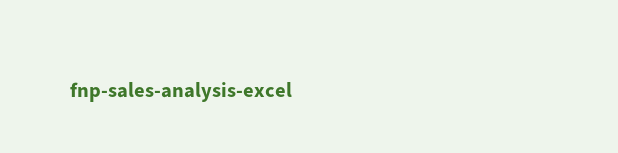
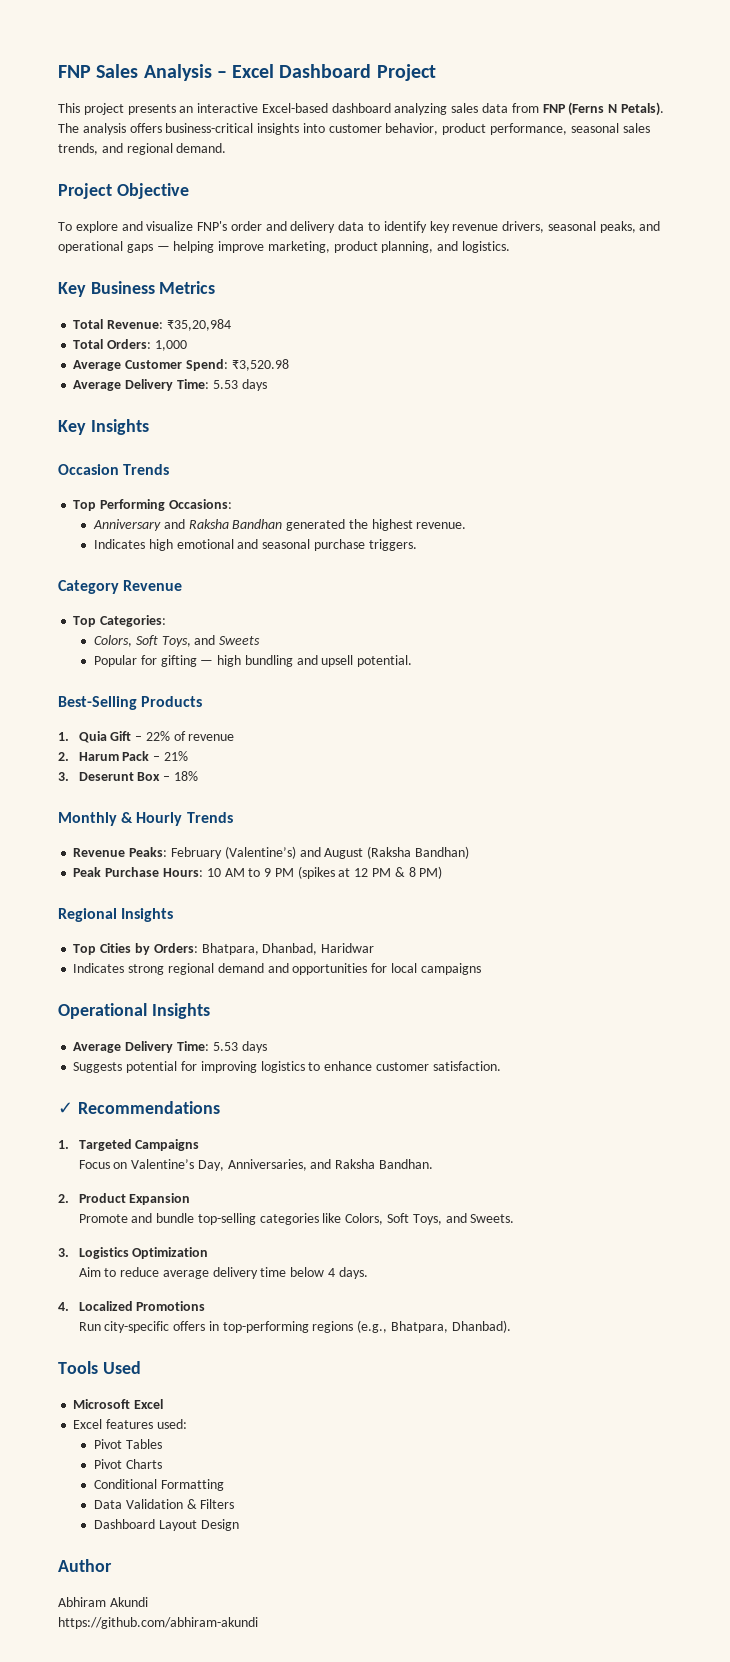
[70,82,292,102] fnp-sales-analysis-excel -> [58,64,436,81] [58,102,664,116] [58,123,650,135] [58,143,227,155] [58,183,189,199] [58,221,661,233] [58,241,511,253] [58,281,216,297] [73,319,231,331] [73,339,187,351] [73,359,289,371] [73,379,267,391] [58,419,149,435] [58,464,170,475] [73,499,232,511] [92,519,467,531] [93,539,417,551] [58,580,183,594] [73,615,167,627] [93,635,261,647] [93,655,413,667] [58,696,203,710] [58,731,235,743] [58,751,188,761] [58,771,198,781] [58,812,233,826] [73,846,469,859] [73,866,443,879] [58,908,174,922] [73,943,375,955] [73,963,481,975] [58,1003,210,1019] [73,1041,267,1053] [73,1061,501,1073] [58,1101,220,1114] [58,1139,200,1151] [78,1159,434,1171] [58,1193,191,1205] [78,1213,515,1225] [58,1247,209,1259] [78,1267,368,1279] [58,1301,206,1311] [78,1320,511,1333] [58,1361,141,1374] [73,1399,164,1409] [73,1419,187,1429] [93,1439,162,1449] [93,1459,162,1469] [93,1479,224,1491] [93,1499,235,1509] [93,1519,239,1531] [58,1559,112,1572] [58,1597,148,1607] [58,1617,258,1629] FNP Sales Analysis – Excel Dashboard Project // This project presents an interactive Excel-based dashboard analyzing sales data from FNP (Ferns N Petals). The analysis offers business-critical insights into customer behavior, product performance, seasonal sales trends, and regional demand. // Project Objective // To explore and visualize FNP's order and delivery data to identify key revenue drivers, seasonal peaks, and operational gaps — helping improve marketing, product planning, and logistics. // Key Business Metrics // Total Revenue: ₹35,20,984 // Total Orders: 1,000 // Average Customer Spend: ₹3,520.98 // Average Delivery Time: 5.53 days // Key Insights // Occasion Trends // Top Performing Occasions: // Anniversary and Raksha Bandhan generated the highest revenue. // Indicates high emotional and seasonal purchase triggers. // Category Revenue // Top Categories: // Colors, Soft Toys, and Sweets // Popular for gifting — high bundling and upsell potential. // Best-Selling Products // 1. Quia Gift – 22% of revenue // 2. Harum Pack – 21% // 3. Deserunt Box – 18% // Monthly & Hourly Trends // Revenue Peaks: February (Valentine’s) and August (Raksha Bandhan) // Peak Purchase Hours: 10 AM to 9 PM (spikes at 12 PM & 8 PM) // Regional Insights // Top Cities by Orders: Bhatpara, Dhanbad, Haridwar // Indicates strong regional demand and opportunities for local campaigns // Operational Insights // Average Delivery Time: 5.53 days // Suggests potential for improving logistics to enhance customer satisfaction. // ✓ Recommendations // 1. Targeted Campaigns // Focus on Valentine’s Day, Anniversaries, and Raksha Bandhan. // 2. Product Expansion // Promote and bundle top-selling categories like Colors, Soft Toys, and Sweets. // 3. Logistics Optimization // Aim to reduce average delivery time below 4 days. // 4. Localized Promotions // Run city-specific offers in top-performing regions (e.g., Bhatpara, Dhanbad). // Tools Used // Microsoft Excel // Excel features used: // Pivot Tables // Pivot Charts // Conditional Formatting // Data Validation & Filters // Dashboard Layout Design // Author // Abhiram Akundi // https://github.com/abhiram-akundi

